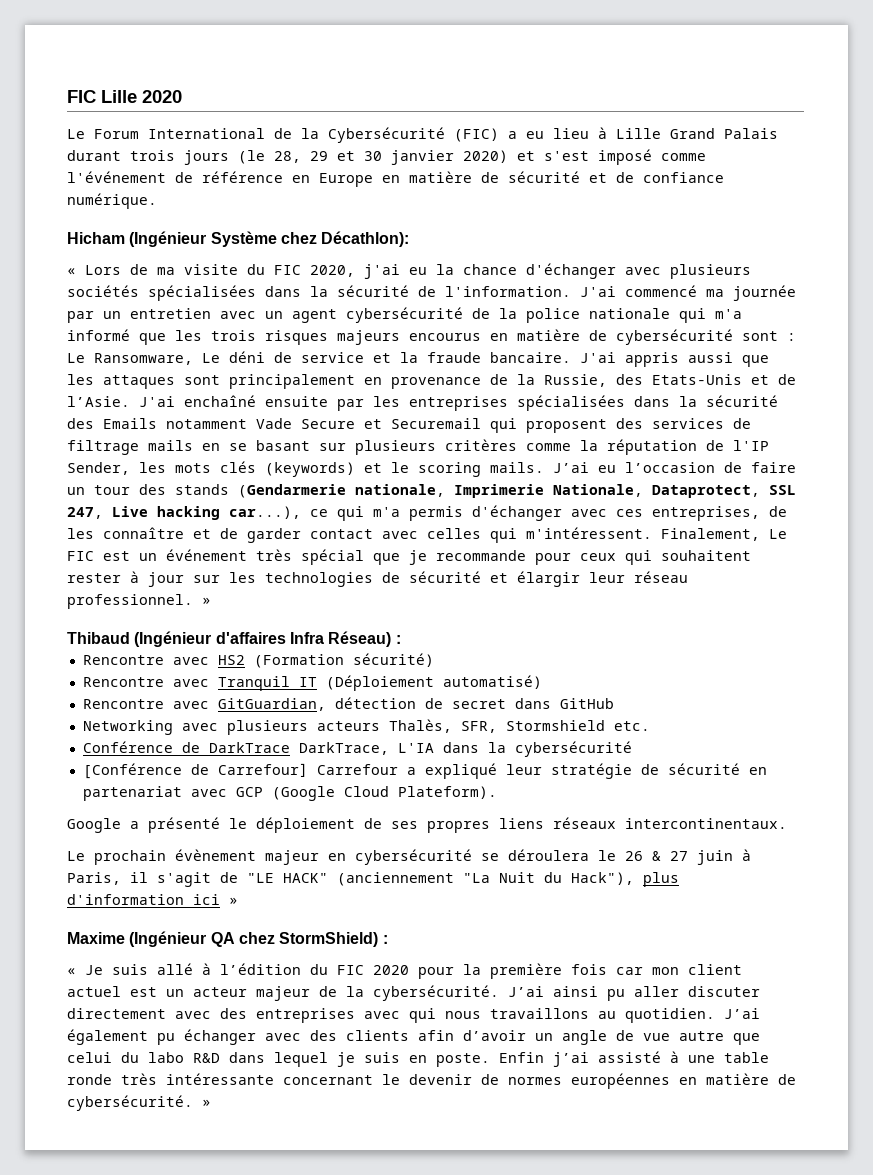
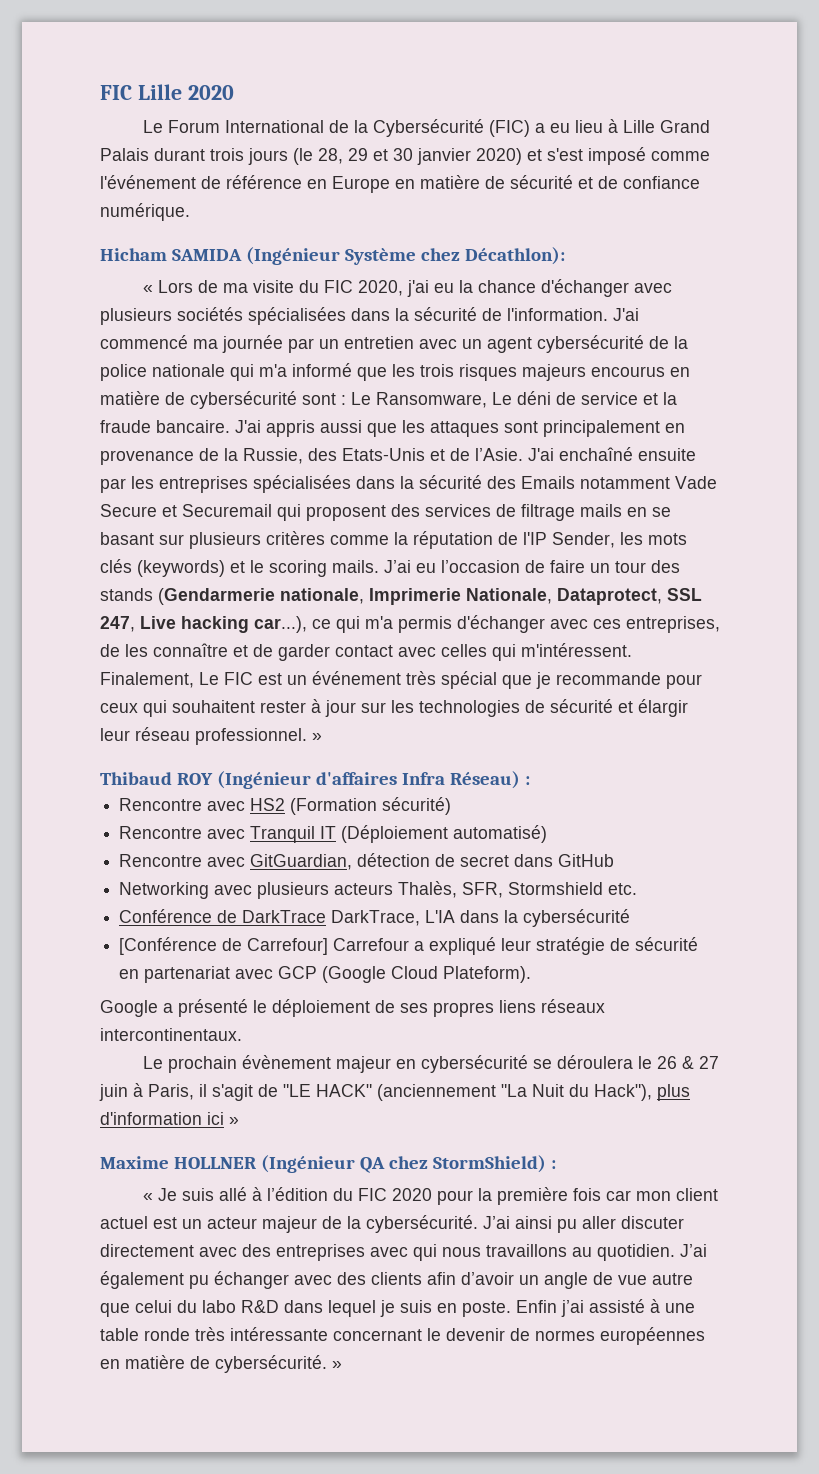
(125, 238) none -> [171,249,242,261] SAMIDA
(130, 638) none -> [176,773,213,785] ROY
(125, 938) none -> [173,1157,256,1169] HOLLNER

